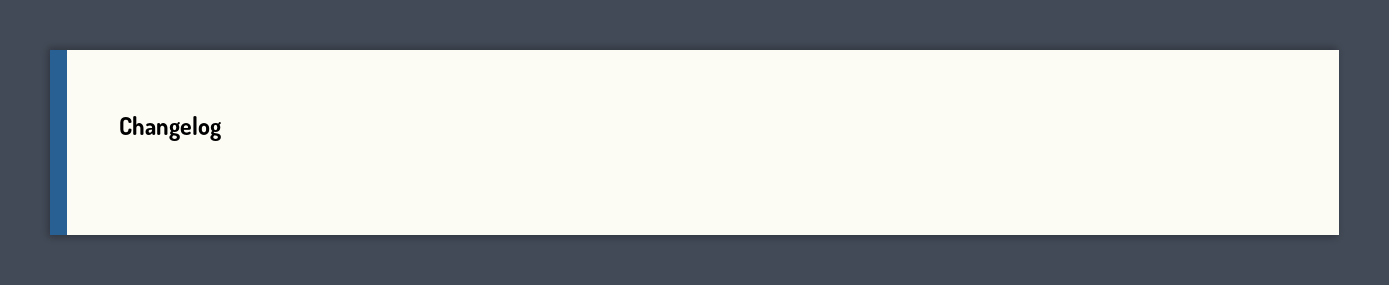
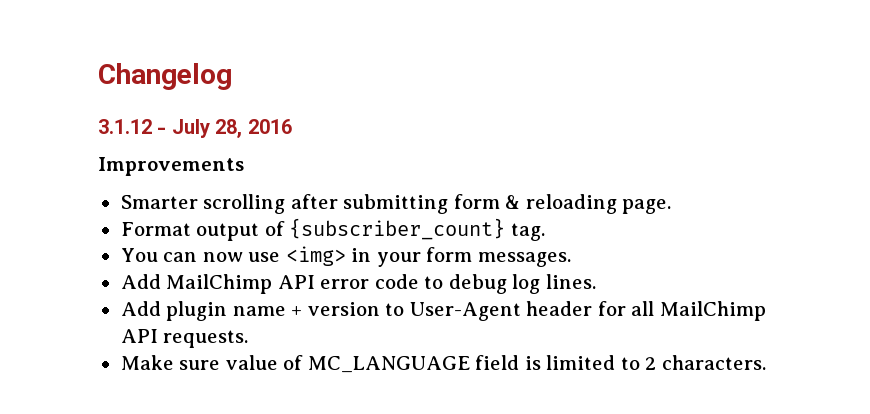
(221, 128) none -> [98,119,292,138] [98,157,244,176] [120,194,672,214] [120,218,545,241] [120,246,571,267] [120,274,596,294] [120,301,766,321] [120,329,249,348] [120,355,766,373] // 3.1.12 - July 28, 2016 // Improvements // Smarter scrolling after submitting form & reloading page. // Format output of {subscriber_count} tag. // You can now use <img> in your form messages. // Add MailChimp API error code to debug log lines. // Add plugin name + version to User-Agent header for all MailChimp API requests. // Make sure value of MC_LANGUAGE field is limited to 2 characters.

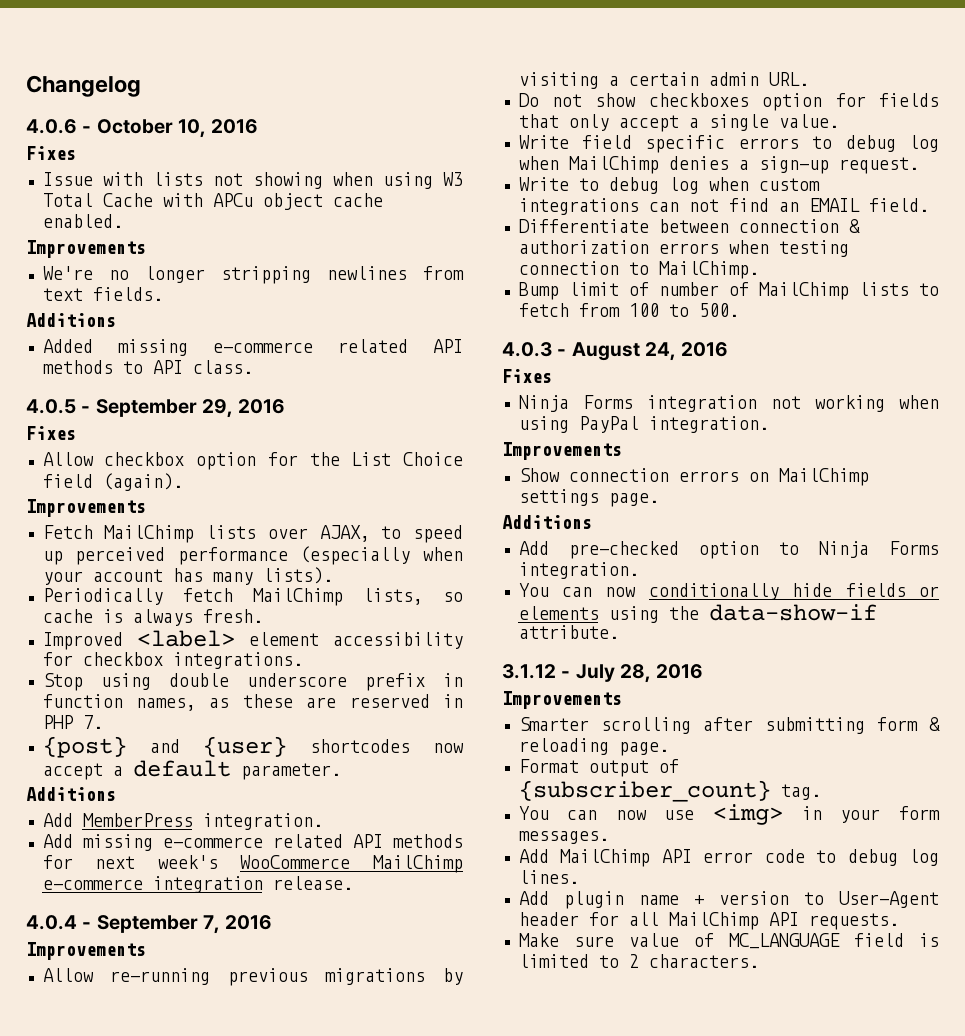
(232, 76) none -> [26,119,259,138] [26,146,76,160] [42,172,463,189] [42,193,383,210] [42,214,123,228] [26,240,146,258] [42,266,464,284] [42,287,163,301] [26,313,116,327] [42,339,463,356] [42,360,253,374] [26,399,286,418] [26,426,76,440] [42,452,463,470] [42,473,183,491] [26,499,146,517] [42,525,463,543] [42,546,463,565] [42,567,333,585] [42,588,463,606] [42,609,263,626] [42,630,464,650] [42,652,303,669] [42,673,463,691] [42,694,464,711] [42,715,103,729] [42,736,464,758] [42,760,341,780] [26,787,116,801] [42,813,323,830] [42,834,463,851] [42,855,463,873] [42,876,353,893] [26,915,273,934] [26,942,146,960] [42,968,463,986] [518,72,809,89] [518,93,939,111] [518,114,839,132] [518,135,939,153] [518,156,919,174] [518,177,820,194] [518,198,929,215] [518,219,860,233] [518,240,849,257] [518,261,759,279] [518,282,939,300] [518,303,739,317] [502,342,729,361] [502,369,552,383] [518,395,939,412] [518,416,769,433] [502,442,622,460] [518,468,869,486] [518,489,659,507] [502,515,592,529] [518,541,939,559] [518,562,639,579] [518,583,939,600] [518,604,877,623] [518,625,619,639] // 4.0.6 - October 10, 2016 // Fixes // Issue with lists not showing when using W3 Total Cache with APCu object cache enabled. // Improvements // We're no longer stripping newlines from text fields. // Additions // Added missing e-commerce related API methods to API class. // 4.0.5 - September 29, 2016 // Fixes // Allow checkbox option for the List Choice field (again). // Improvements // Fetch MailChimp lists over AJAX, to speed up perceived performance (especially when your account has many lists). // Periodically fetch MailChimp lists, so cache is always fresh. // Improved <label> element accessibility for checkbox integrations. // Stop using double underscore prefix in function names, as these are reserved in PHP 7. // {post} and {user} shortcodes now accept a default parameter. // Additions // Add MemberPress integration. // Add missing e-commerce related API methods for next week's WooCommerce MailChimp e-commerce integration release. // 4.0.4 - September 7, 2016 // Improvements // Allow re-running previous migrations by visiting a certain admin URL. // Do not show checkboxes option for fields that only accept a single value. // Write field specific errors to debug log when MailChimp denies a sign-up request. // Write to debug log when custom integrations can not find an EMAIL field. // Differentiate between connection & authorization errors when testing connection to MailChimp. // Bump limit of number of MailChimp lists to fetch from 100 to 500. // 4.0.3 - August 24, 2016 // Fixes // Ninja Forms integration not working when using PayPal integration. // Improvements // Show connection errors on MailChimp settings page. // Additions // Add pre-checked option to Ninja Forms integration. // You can now conditionally hide fields or elements using the data-show-if attribute.

